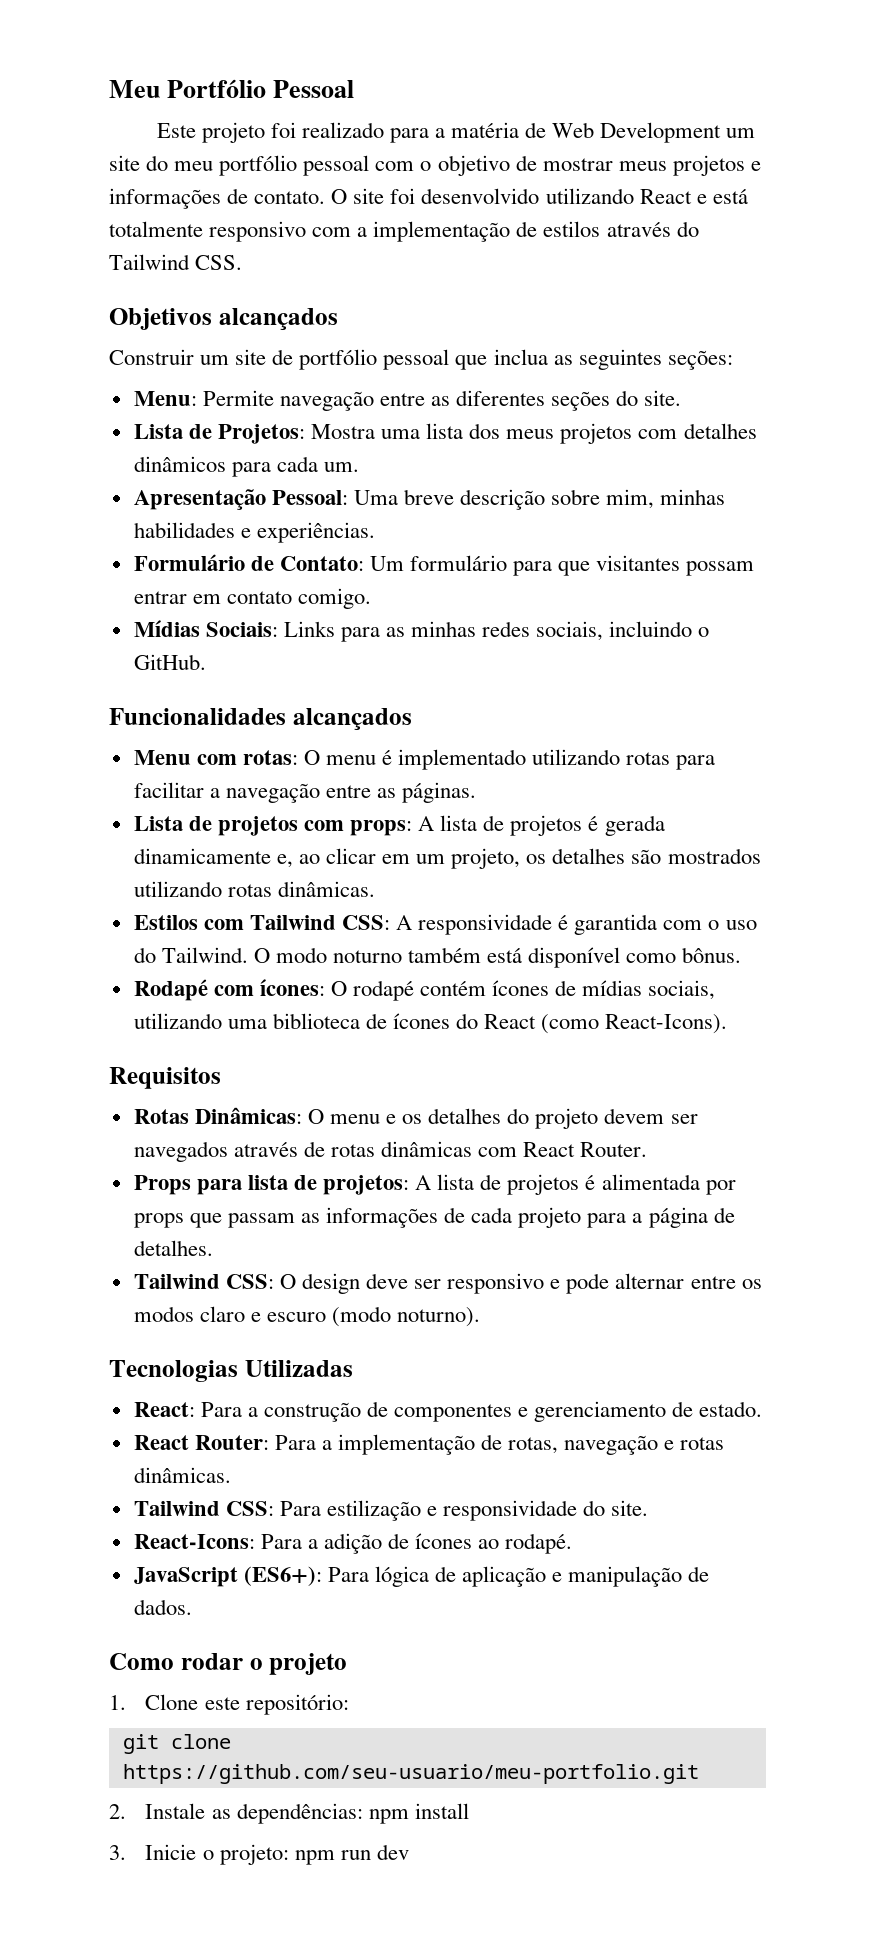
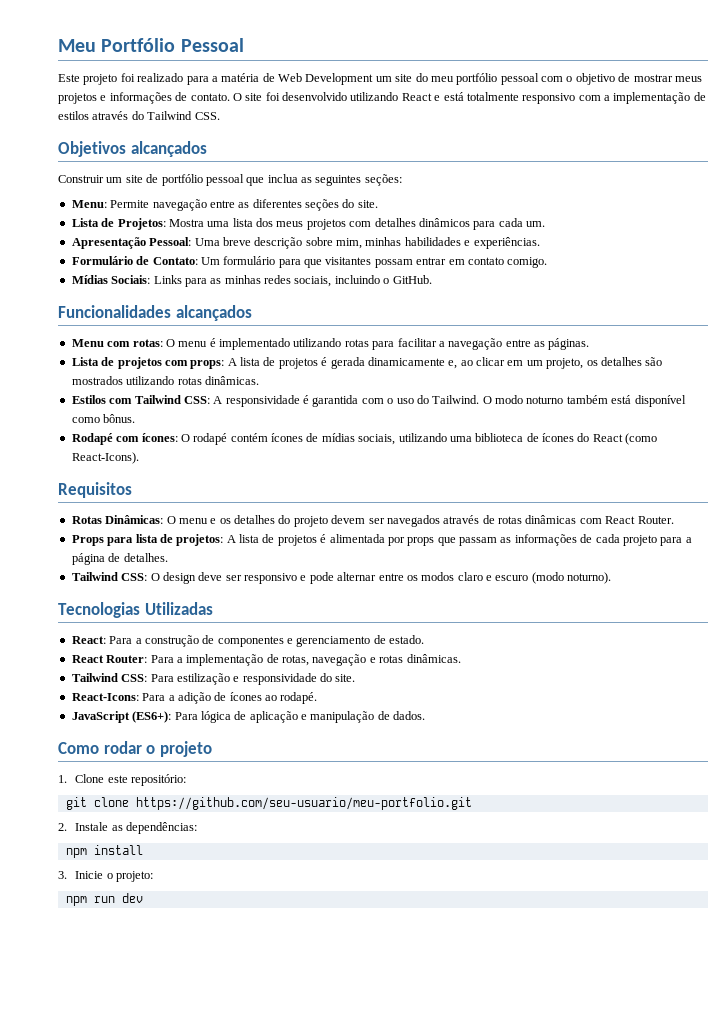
(363, 1813) none -> (198, 828) //
(289, 1854) none -> (154, 876) //

